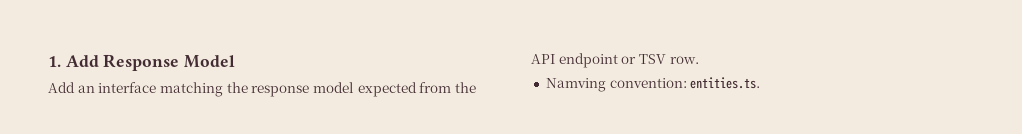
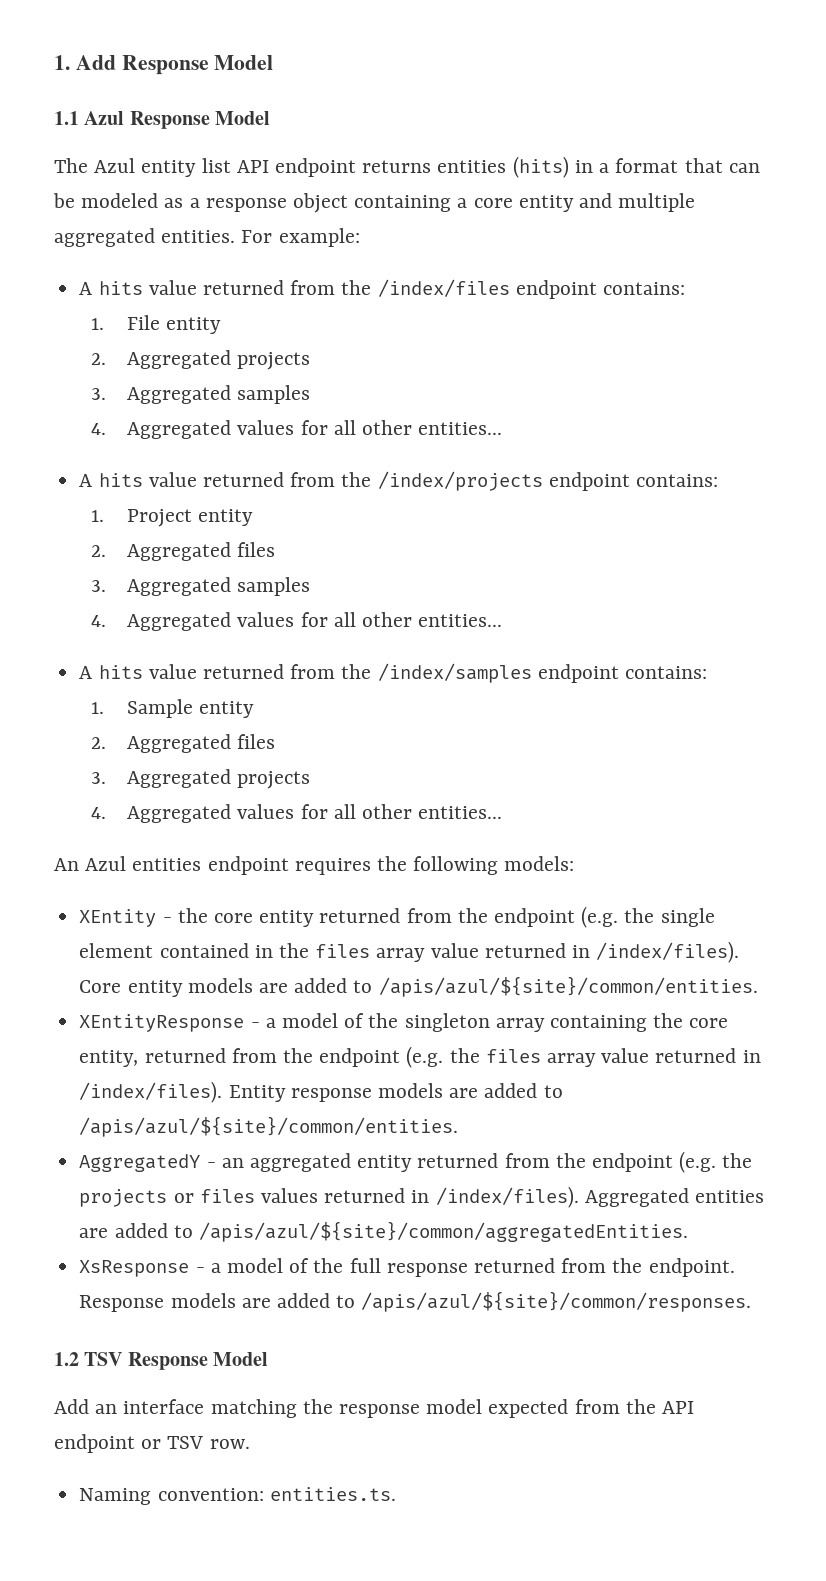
(236, 61) none -> [54,111,271,129] [54,156,760,178] [53,193,696,213] [54,228,360,247] [79,279,685,299] [90,315,222,334] [90,350,311,370] [90,385,311,404] [90,420,503,439] [79,471,718,491] [90,509,254,527] [90,542,276,561] [90,577,311,596] [90,612,503,631] [79,663,707,683] [90,699,255,718] [90,734,276,753] [90,769,311,789] [90,804,503,823] [54,856,575,875] [79,906,715,928] [79,941,740,963] [79,976,758,997] [79,1013,729,1032] [79,1046,761,1068] [79,1081,563,1103] [79,1116,459,1137] [79,1151,753,1173] [79,1186,764,1208] [79,1221,688,1242] [79,1258,735,1277] [79,1291,752,1312] [54,1352,269,1370] // 1.1 Azul Response Model // The Azul entity list API endpoint returns entities (hits) in a format that can be modeled as a response object containing a core entity and multiple aggregated entities. For example: // A hits value returned from the /index/files endpoint contains: // 1. File entity // 2. Aggregated projects // 3. Aggregated samples // 4. Aggregated values for all other entities... // A hits value returned from the /index/projects endpoint contains: // 1. Project entity // 2. Aggregated files // 3. Aggregated samples // 4. Aggregated values for all other entities... // A hits value returned from the /index/samples endpoint contains: // 1. Sample entity // 2. Aggregated files // 3. Aggregated projects // 4. Aggregated values for all other entities... // An Azul entities endpoint requires the following models: // XEntity - the core entity returned from the endpoint (e.g. the single element contained in the files array value returned in /index/files). Core entity models are added to /apis/azul/${site}/common/entities. // XEntityResponse - a model of the singleton array containing the core entity, returned from the endpoint (e.g. the files array value returned in /index/files). Entity response models are added to /apis/azul/${site}/common/entities. // AggregatedY - an aggregated entity returned from the endpoint (e.g. the projects or files values returned in /index/files). Aggregated entities are added to /apis/azul/${site}/common/aggregatedEntities. // XsResponse - a model of the full response returned from the endpoint. Response models are added to /apis/azul/${site}/common/responses. // 1.2 TSV Response Model
[545,78,606,92] Namving -> [79,1488,152,1505] Naming

